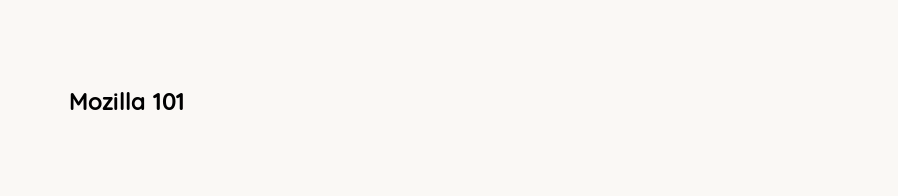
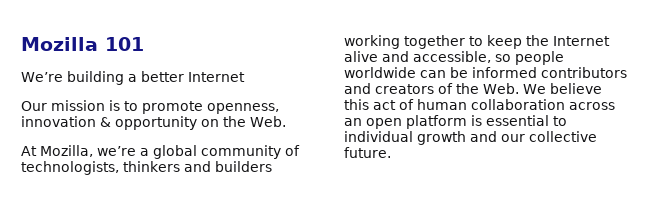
(185, 101) none -> [21,71,245,85] [21,100,279,114] [21,116,286,130] [21,145,300,159] [21,161,272,175] [344,35,610,49] [344,51,564,65] [344,67,627,78] [344,83,602,94] [344,99,615,110] [344,115,567,129] [344,131,597,145] [344,147,391,158] // We’re building a better Internet // Our mission is to promote openness, innovation & opportunity on the Web. // At Mozilla, we’re a global community of technologists, thinkers and builders working together to keep the Internet alive and accessible, so people worldwide can be informed contributors and creators of the Web. We believe this act of human collaboration across an open platform is essential to individual growth and our collective future.

